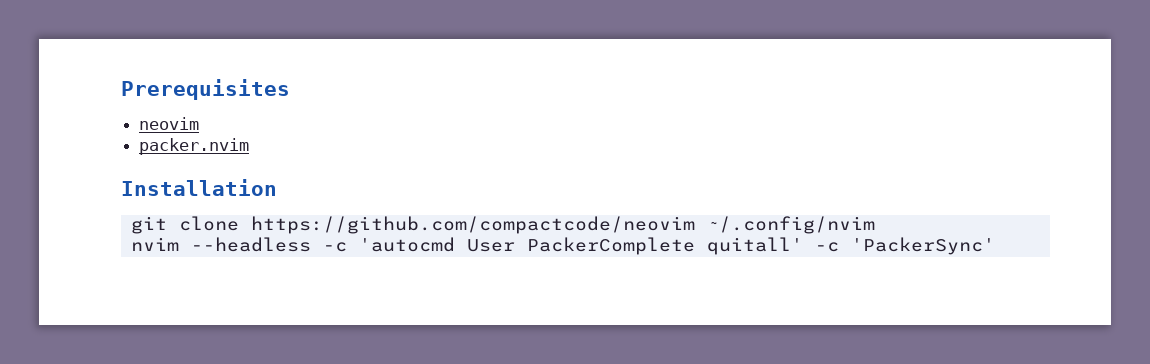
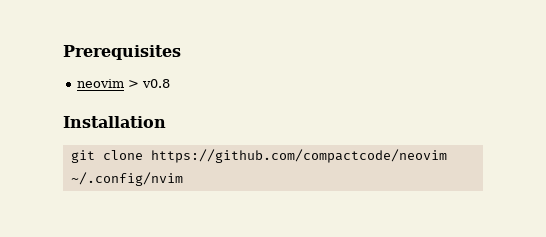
[139,138,250,155] // packer.nvim -> [127,79,170,88] > v0.8
[130,237,995,255] // nvim --headless -c 'autocmd User PackerComplete quitall' -c 'PackerSync' -> (183, 179) none

